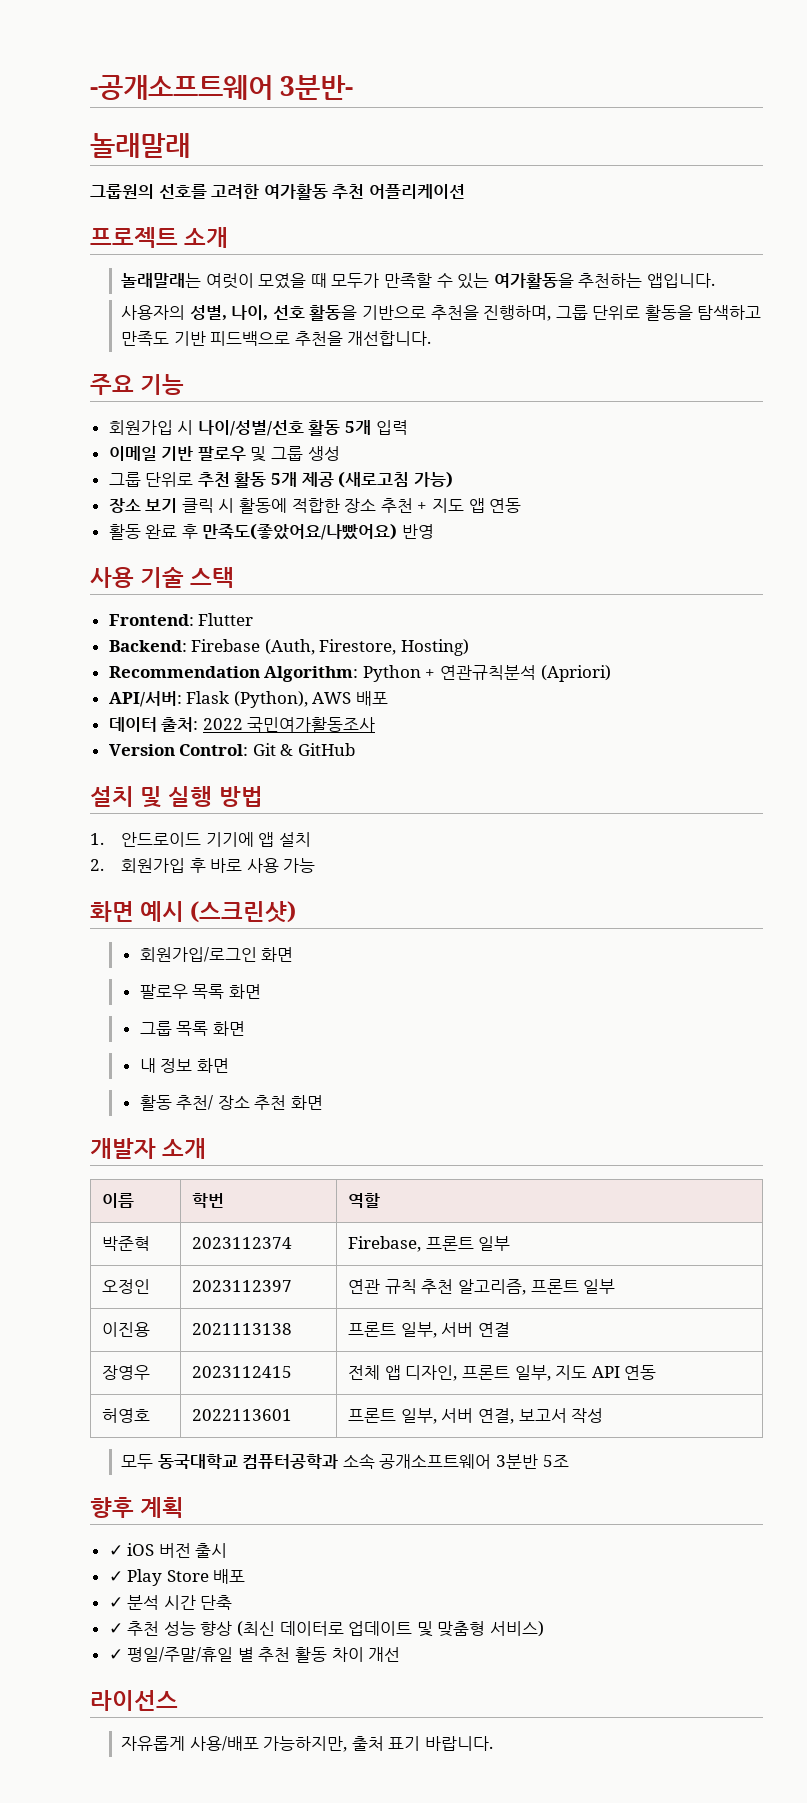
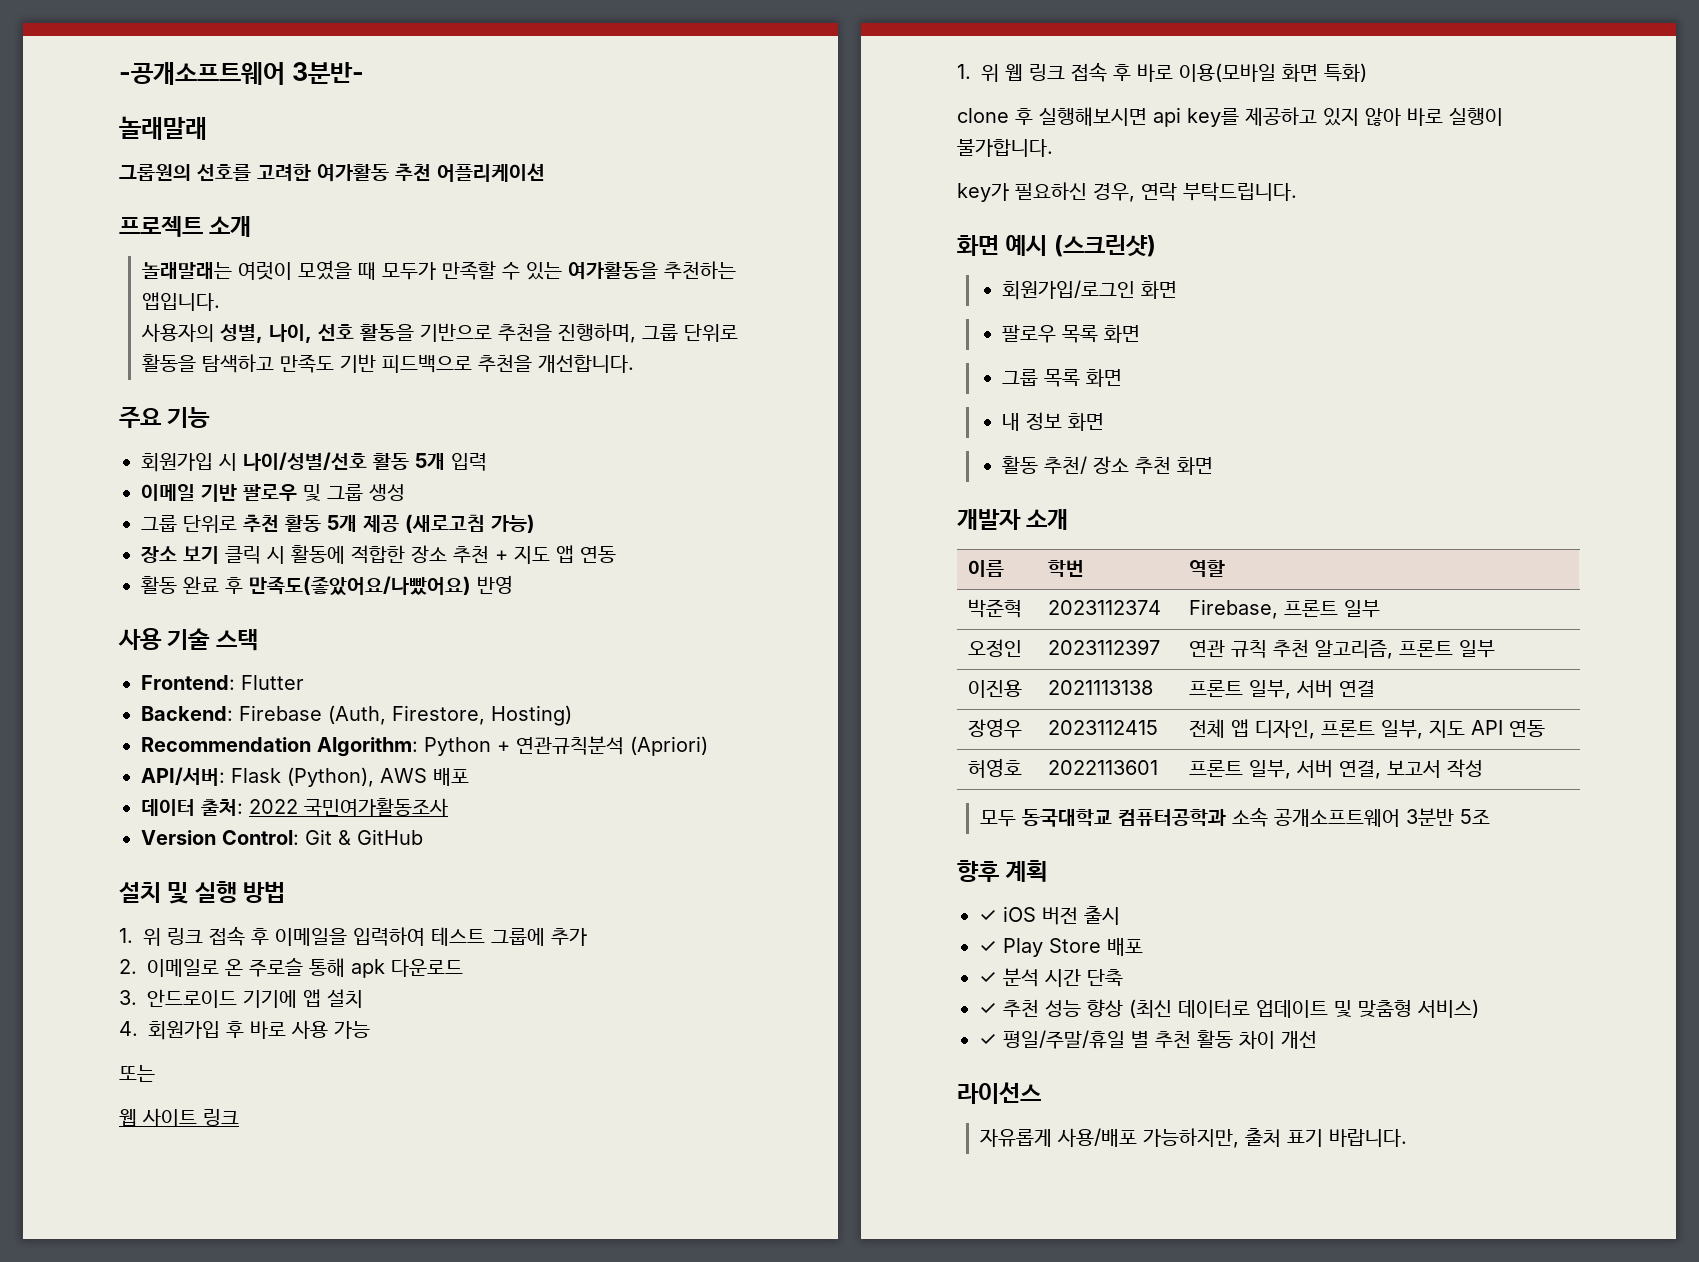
(104, 839) none -> [143,926,587,946] [119,958,463,978] [119,990,137,1005] 위 링크 접속 후 이메일을 입력하여 테스트 그룹에 추가 // 2. 이메일로 온 주로슬 통해 apk 다운로드 // 3.
[90,859,104,871] 2. -> [119,1021,138,1036] 4.
(316, 865) none -> [119,1065,155,1082] [119,1108,239,1127] [957,62,1367,82] [957,107,1503,127] [957,139,1053,157] [957,182,1297,202] // 또는 // 웹 사이트 링크 // 1. 위 웹 링크 접속 후 바로 이용(모바일 화면 특화) // clone 후 실행해보시면 api key를 제공하고 있지 않아 바로 실행이 불가합니다. // key가 필요하신 경우, 연락 부탁드립니다.

